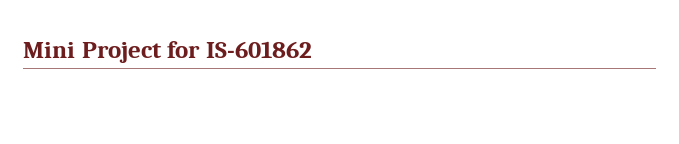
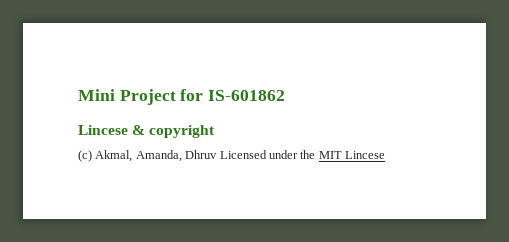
(312, 49) none -> [78,125,216,138] [78,150,385,162] // Lincese & copyright // (c) Akmal, Amanda, Dhruv Licensed under the MIT Lincese

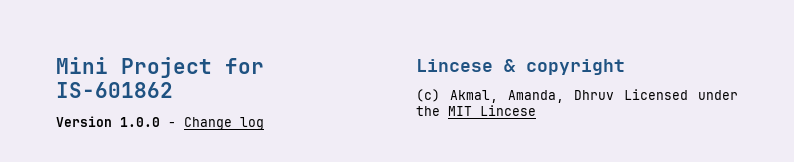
(286, 95) none -> [56,116,264,130] // Version 1.0.0 - Change log

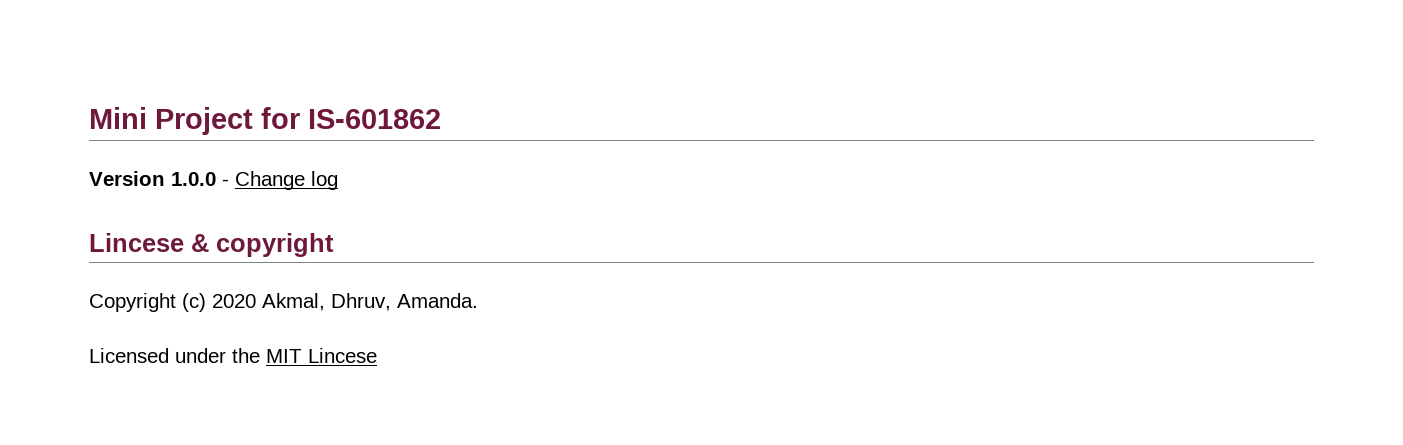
[416,89,614,103] (c) Akmal, Amanda, Dhruv -> [89,293,478,312] Copyright (c) 2020 Akmal, Dhruv, Amanda. //

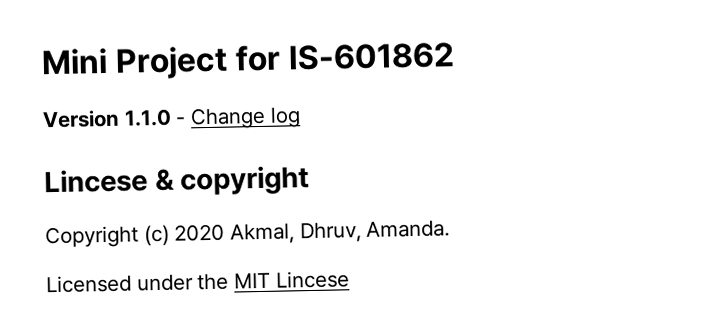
[171,172,216,186] 1.0.0 -> [123,108,172,127] 1.1.0

